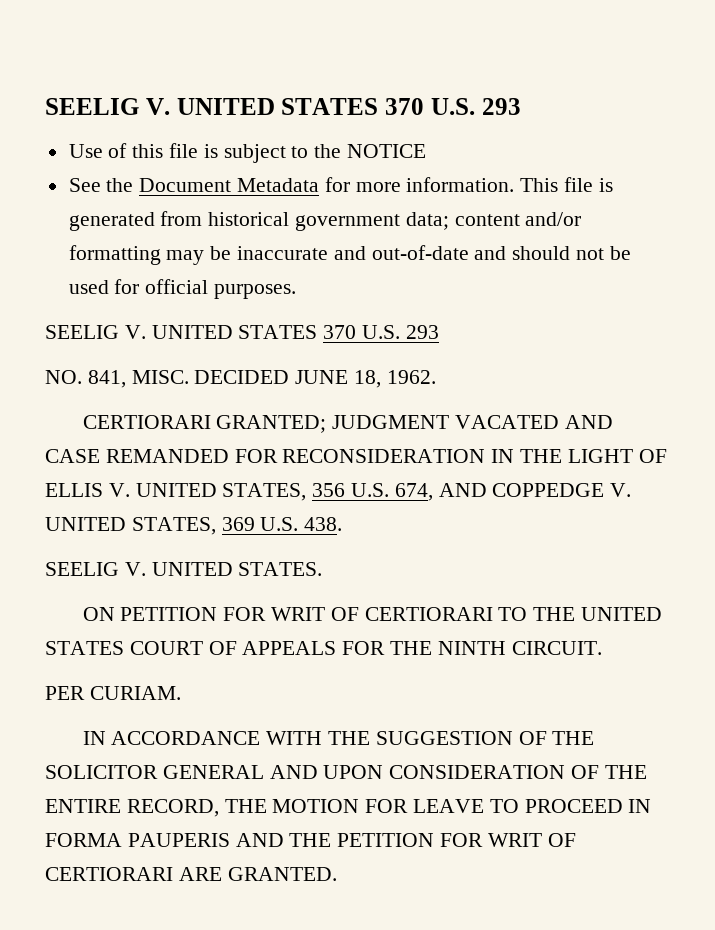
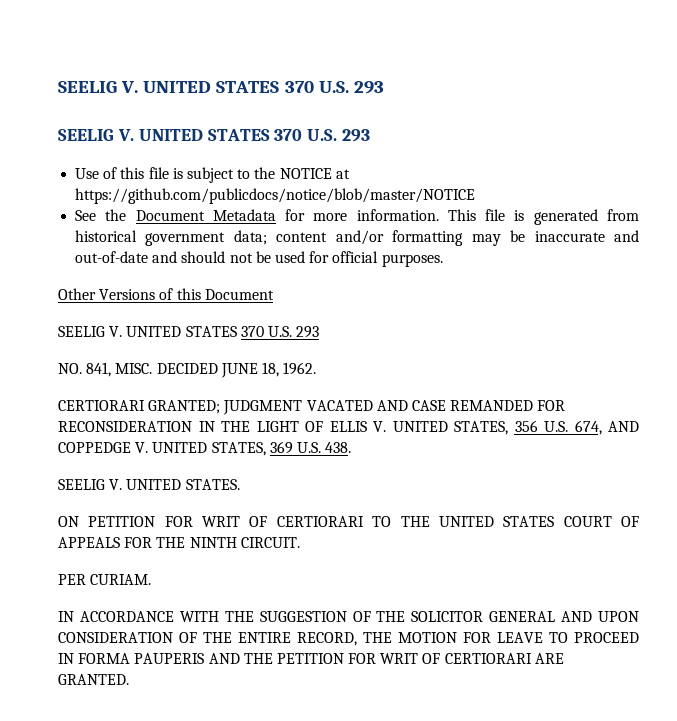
[45,98,521,115] SEELIG V. UNITED STATES 370 U.S. 293 -> [58,81,384,94] [58,129,371,142] SEELIG V. UNITED STATES 370 U.S. 293 // SEELIG V. UNITED STATES 370 U.S. 293
(427, 151) none -> [335,169,350,179] [75,188,476,204] at https://github.com/publicdocs/notice/blob/master/NOTICE
(297, 291) none -> [58,288,274,300] // Other Versions of this Document

